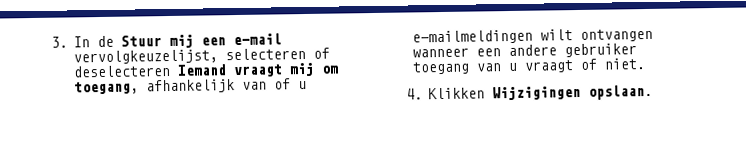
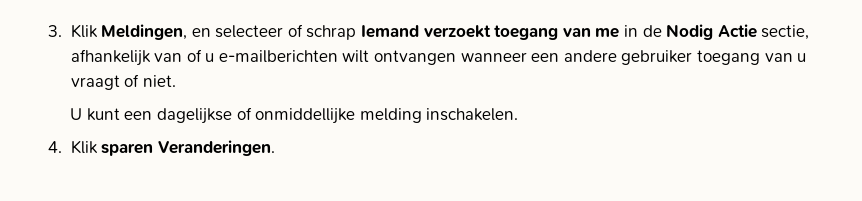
[73,33,282,48] [73,47,330,65] [73,62,339,78] [74,81,139,95] In de Stuur mij een e-mail vervolgkeuzelijst, selecteren of deselecteren Iemand vraagt mij om toegang, -> [70,24,810,40] Klik Meldingen, en selecteer of schrap Iemand verzoekt toegang van me in de Nodig Actie sectie,
[412,29,533,45] e-mailmeldingen -> [218,50,338,63] e-mailberichten
[406,84,654,101] 4. Klikken Wijzigingen opslaan. -> [70,107,519,124] [48,140,275,156] U kunt een dagelijkse of onmiddellijke melding inschakelen. // 4. Klik sparen Veranderingen.

